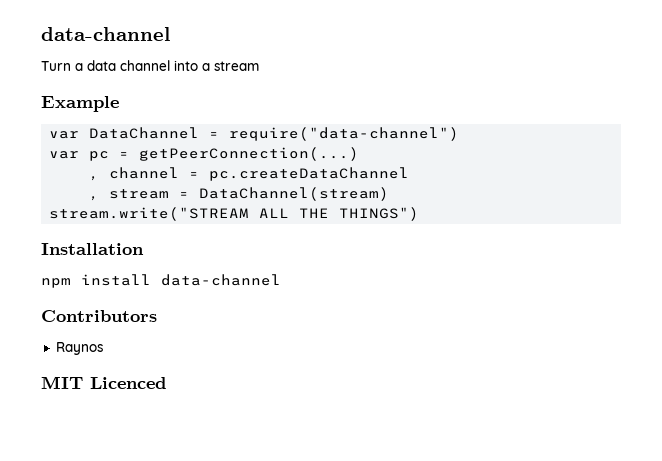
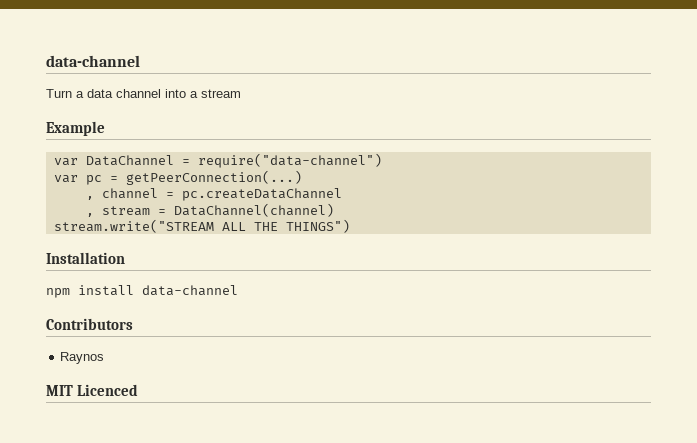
[199,187,390,201] DataChannel(stream) -> [173,203,334,217] DataChannel(channel)

